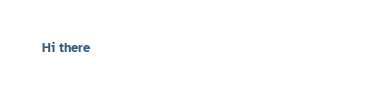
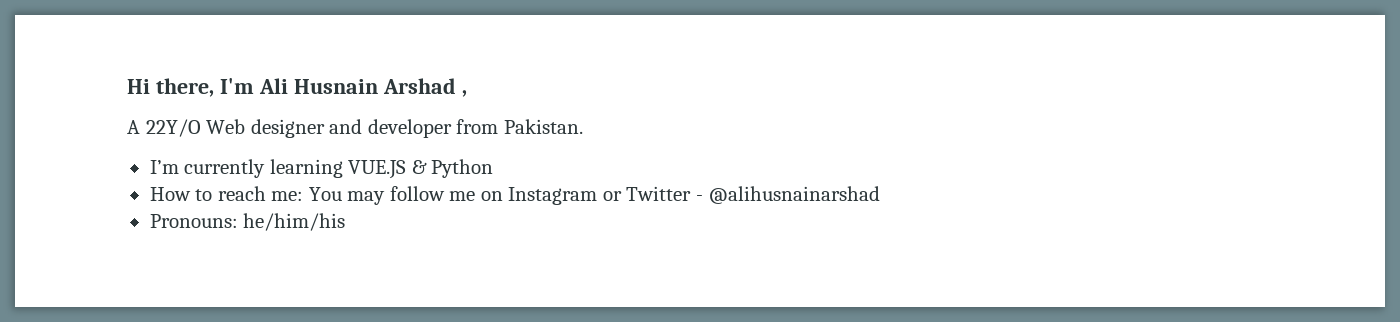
[59,43,91,52] there -> [155,78,467,97] [127,119,583,138] [149,159,494,179] [149,186,880,205] [149,213,346,231] there, I'm Ali Husnain Arshad , // A 22Y/O Web designer and developer from Pakistan. // I’m currently learning VUE.JS & Python // How to reach me: You may follow me on Instagram or Twitter - @alihusnainarshad // Pronouns: he/him/his

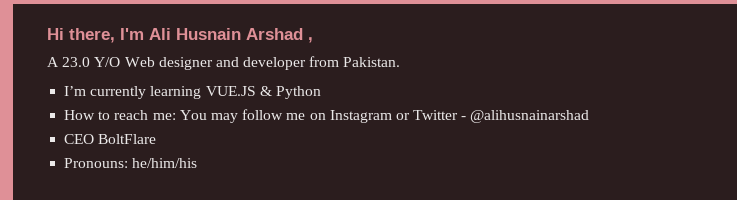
[145,119,201,137] 22Y/O -> [62,57,121,67] 23.0 Y/O
(880, 195) none -> [64,134,157,144] // CEO BoltFlare

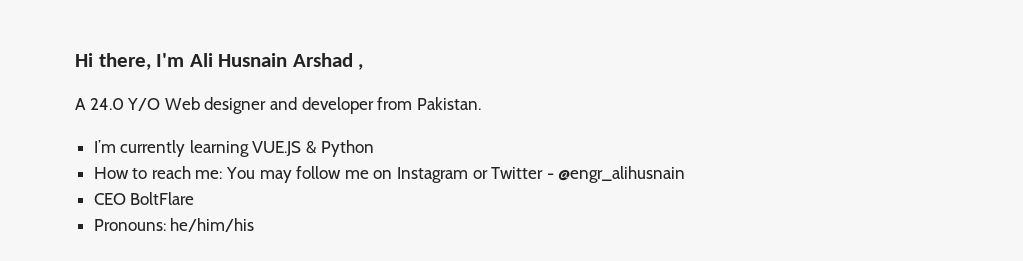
[62,57,91,67] 23.0 -> [89,98,124,110] 24.0
[470,110,590,123] @alihusnainarshad -> [558,166,686,183] @engr_alihusnain

